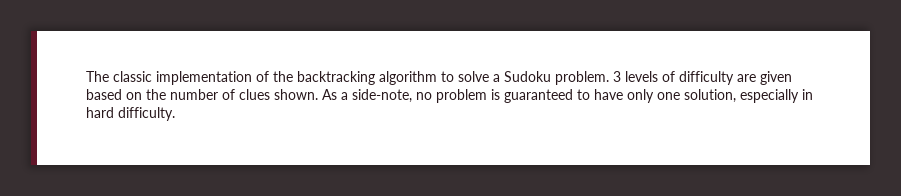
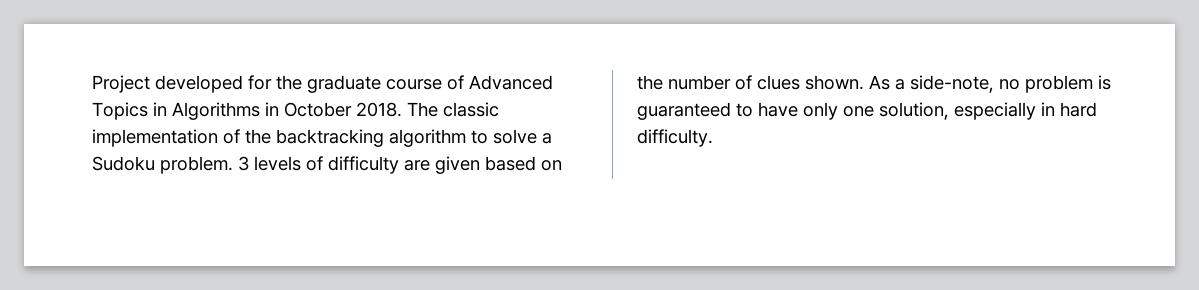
(86, 76) none -> [92,75,553,93] [92,102,402,120] Project developed for the graduate course of Advanced Topics in Algorithms in October 2018.

